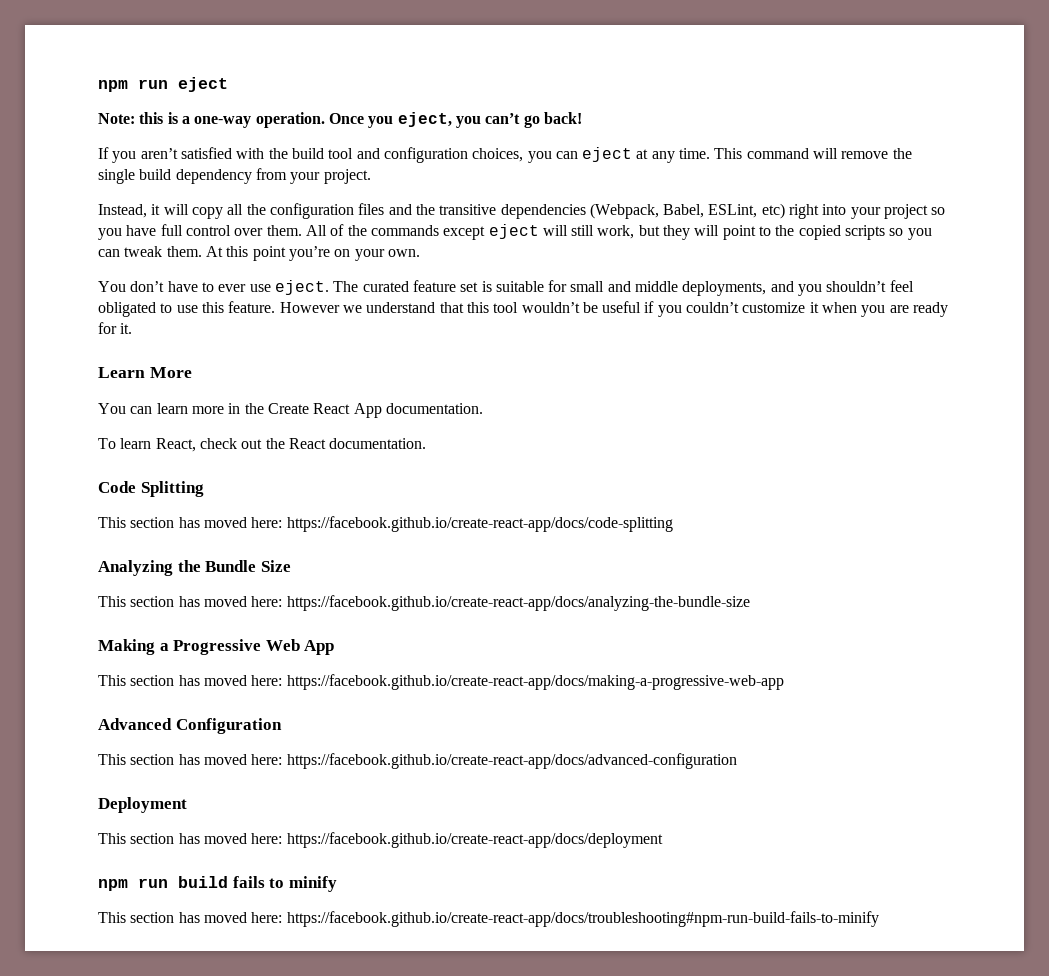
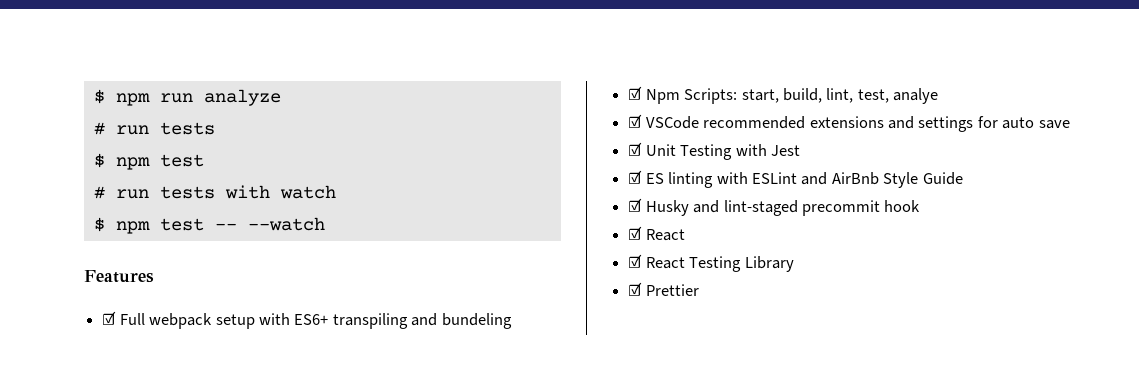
[98,77,228,92] [98,112,582,128] [98,147,912,163] [98,168,371,184] [98,203,946,219] [98,224,932,240] [98,246,420,261] [98,280,914,296] [98,301,949,317] [98,322,133,334] [98,367,192,378] [98,403,483,418] [98,438,427,452] [98,481,204,497] [98,516,673,532] [98,560,291,576] [98,595,750,611] [98,639,335,655] [98,674,784,690] [98,718,282,734] [98,753,737,769] [98,797,187,813] [98,832,663,848] [98,876,337,892] [98,911,879,927] npm run eject // Note: this is a one-way operation. Once you eject, you can’t go back! // If you aren’t satisfied with the build tool and configuration choices, you can eject at any time. This command will remove the single build dependency from your project. // Instead, it will copy all the configuration files and the transitive dependencies (Webpack, Babel, ESLint, etc) right into your project so you have full control over them. All of the commands except eject will still work, but they will point to the copied scripts so you can tweak them. At this point you’re on your own. // You don’t have to ever use eject. The curated feature set is suitable for small and middle deployments, and you shouldn’t feel obligated to use this feature. However we understand that this tool wouldn’t be useful if you couldn’t customize it when you are ready for it. // Learn More // You can learn more in the Create React App documentation. // To learn React, check out the React documentation. // Code Splitting // This section has moved here: https://facebook.github.io/create-react-app/docs/code-splitting // Analyzing the Bundle Size // This section has moved here: https://facebook.github.io/create-react-app/docs/analyzing-the-bundle-size // Making a Progressive Web App // This section has moved here: https://facebook.github.io/create-react-app/docs/making-a-progressive-web-app // Advanced Configuration // This section has moved here: https://facebook.github.io/create-react-app/docs/advanced-configuration // Deployment // This section has moved here: https://facebook.github.io/create-react-app/docs/deployment // npm run build fails to minify // This section has moved here: https://facebook.github.io/create-react-app/docs/troubleshooting#npm-run-build-fails-to-minify -> [93,89,281,106] [93,122,215,135] [93,153,204,170] [93,185,336,199] [93,217,325,234] [84,270,154,283] [102,311,512,329] [628,86,939,104] [628,114,1070,132] [628,142,800,160] [628,170,963,188] [628,198,921,216] [628,226,685,241] [628,254,794,272] [628,282,699,296] $ npm run analyze // # run tests // $ npm test // # run tests with watch // $ npm test -- --watch // Features // ☑ Full webpack setup with ES6+ transpiling and bundeling // ☑ Npm Scripts: start, build, lint, test, analye // ☑ VSCode recommended extensions and settings for auto save // ☑ Unit Testing with Jest // ☑ ES linting with ESLint and AirBnb Style Guide // ☑ Husky and lint-staged precommit hook // ☑ React // ☑ React Testing Library // ☑ Prettier

